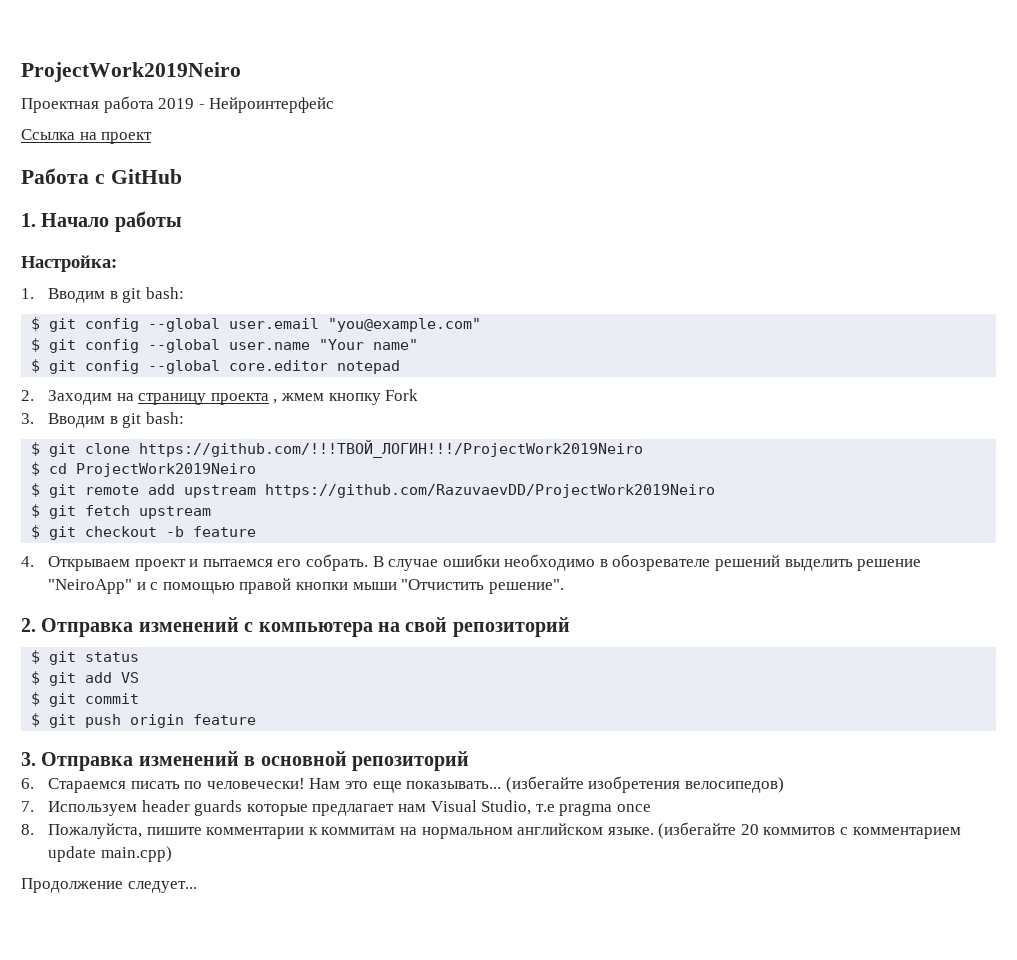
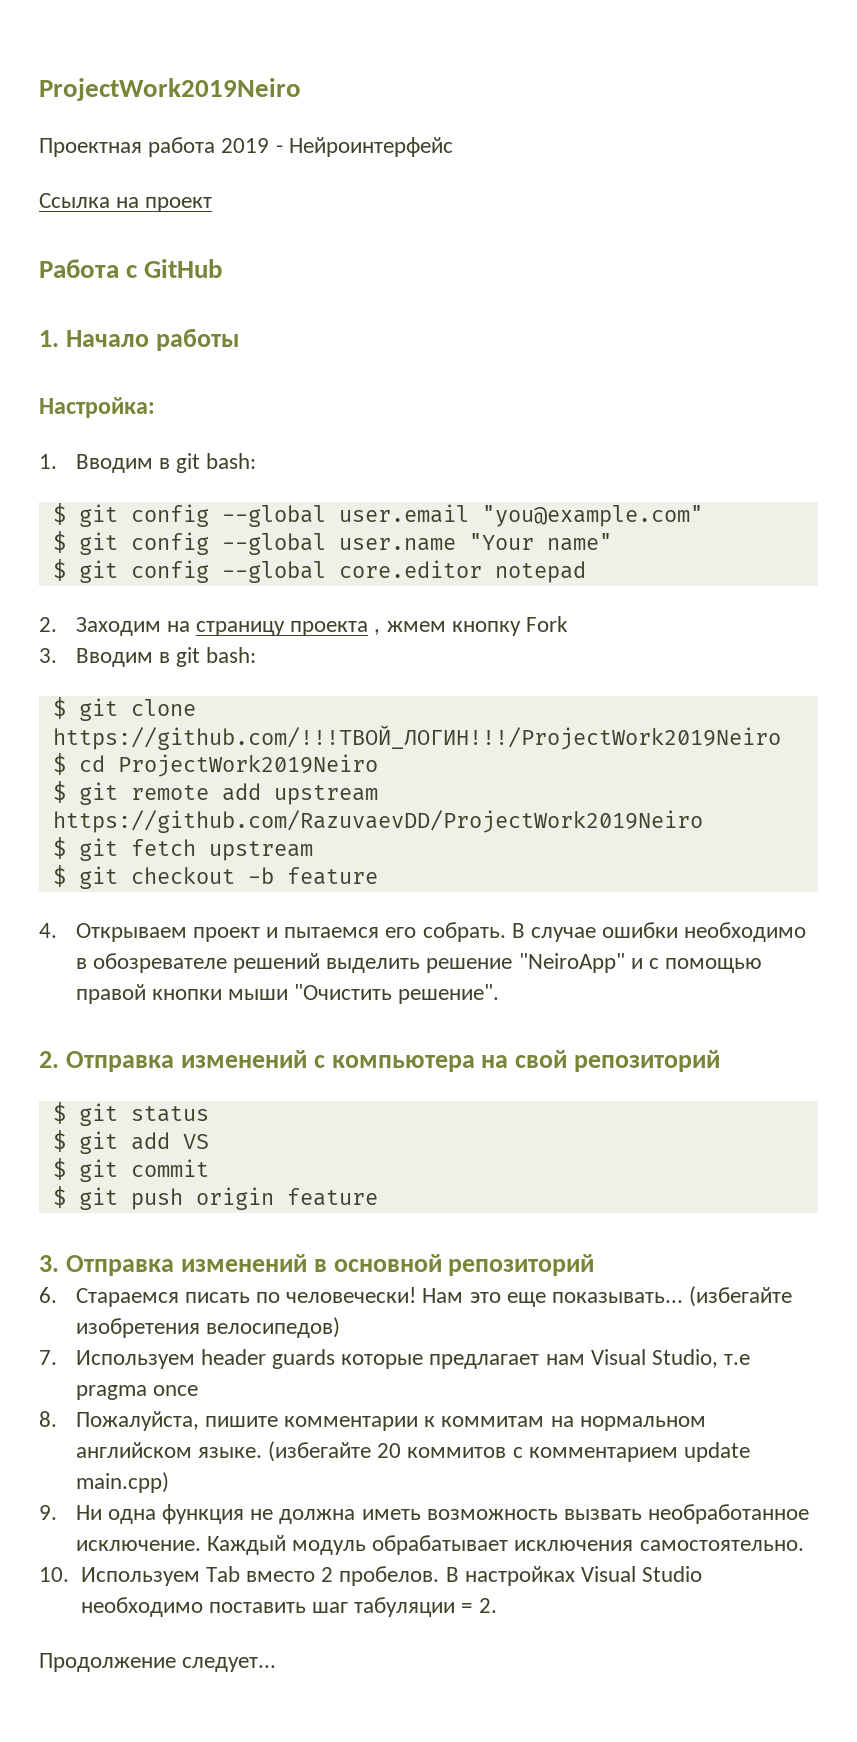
[401,579,485,590] "Отчистить -> [294,984,393,1000] "Очистить
(172, 854) none -> [39,1504,810,1524] [75,1535,804,1555] [39,1566,703,1586] [80,1597,497,1617] // 9. Ни одна функция не должна иметь возможность вызвать необработанное исключение. Каждый модуль обрабатывает исключения самостоятельно. // 10. Используем Tab вместо 2 пробелов. В настройках Visual Studio необходимо поставить шаг табуляции = 2.

